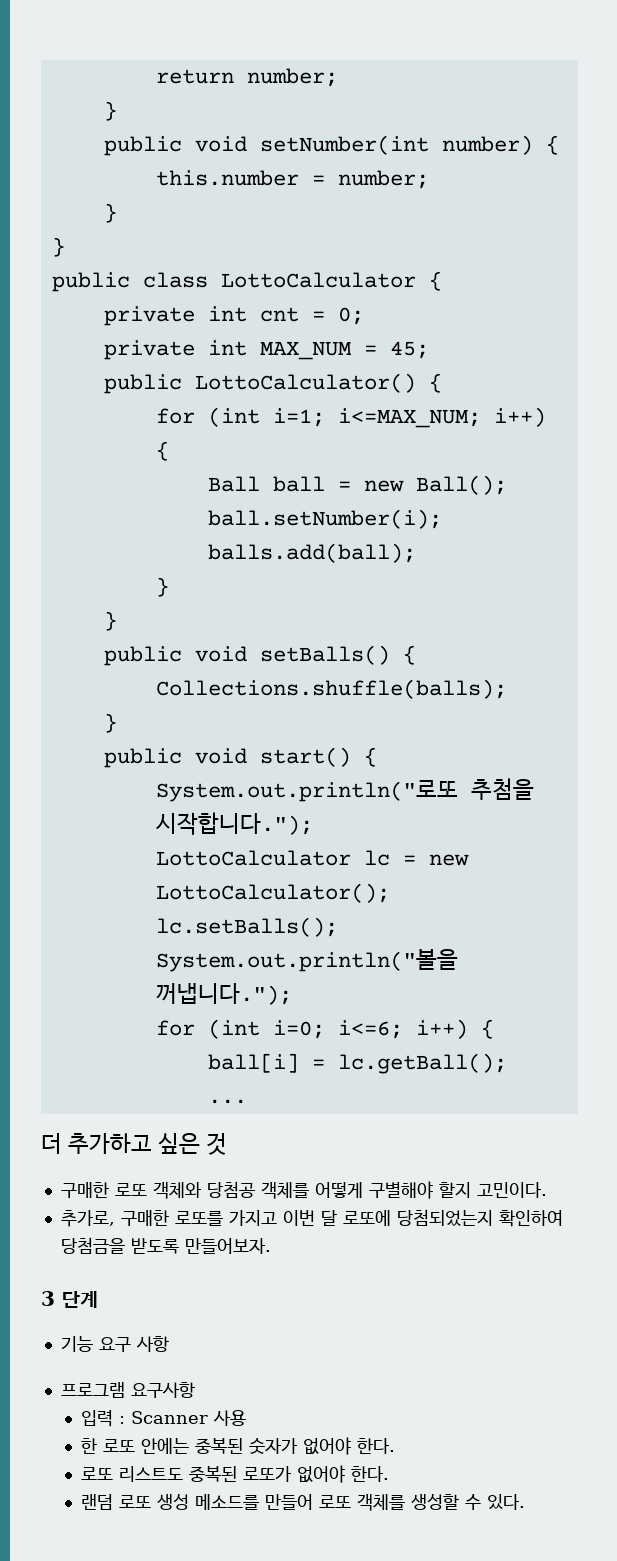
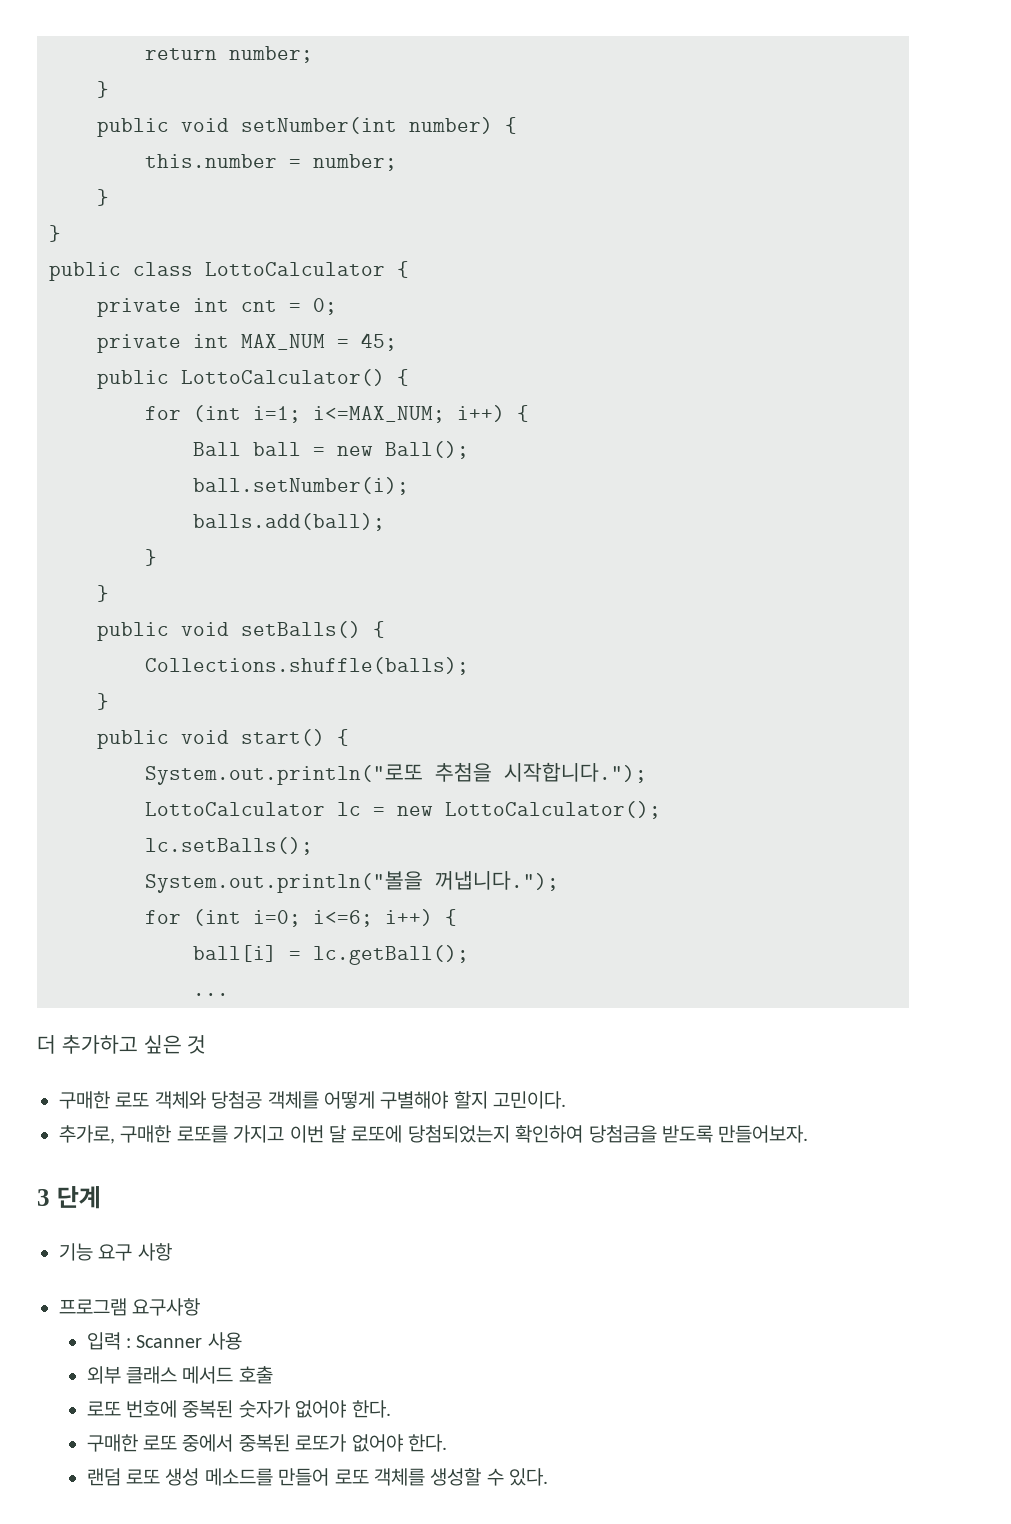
[80,1438,189,1454] 한 로또 안에는 -> [86,1366,273,1384] [86,1400,177,1418] 외부 클래스 메서드 호출 // 로또 번호에
[80,1466,183,1482] 로또 리스트도 -> [86,1434,234,1452] 구매한 로또 중에서

